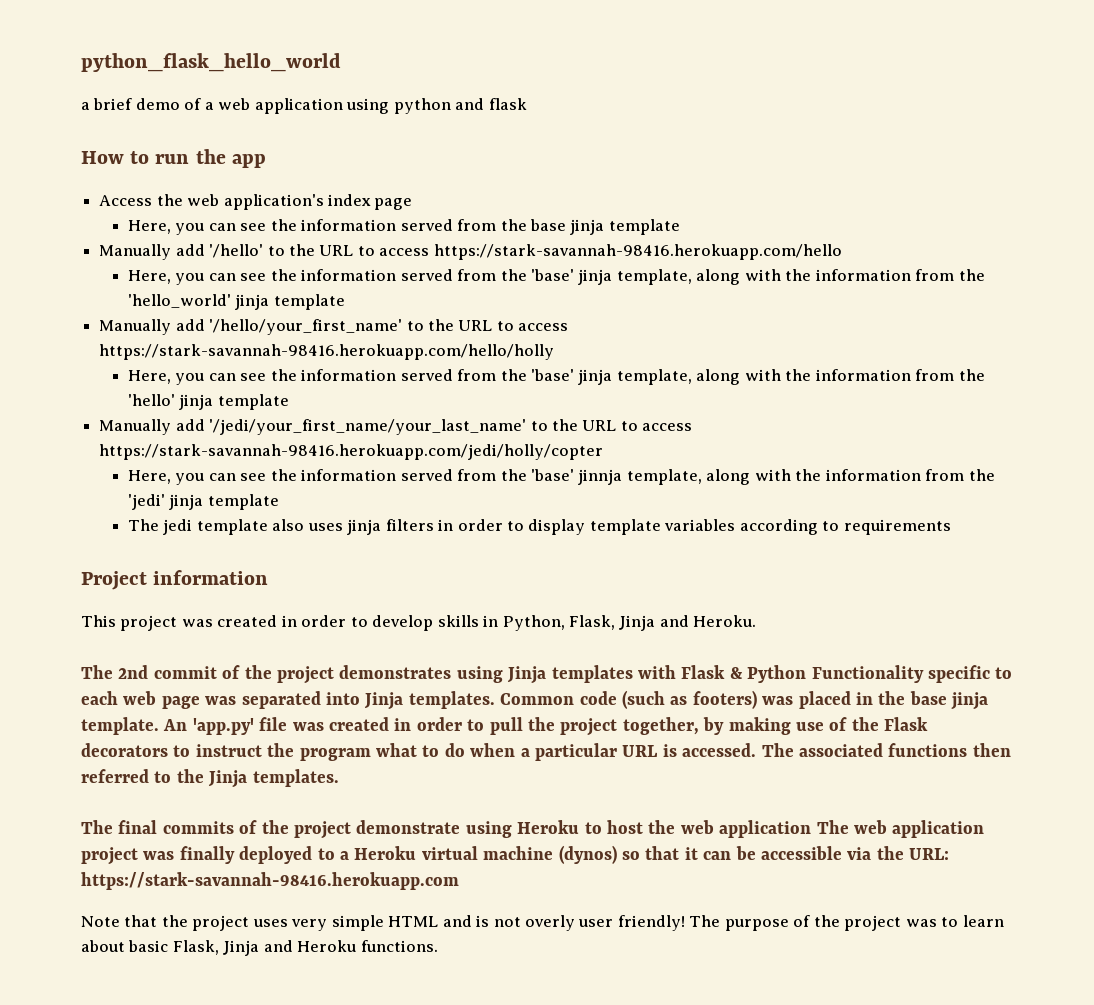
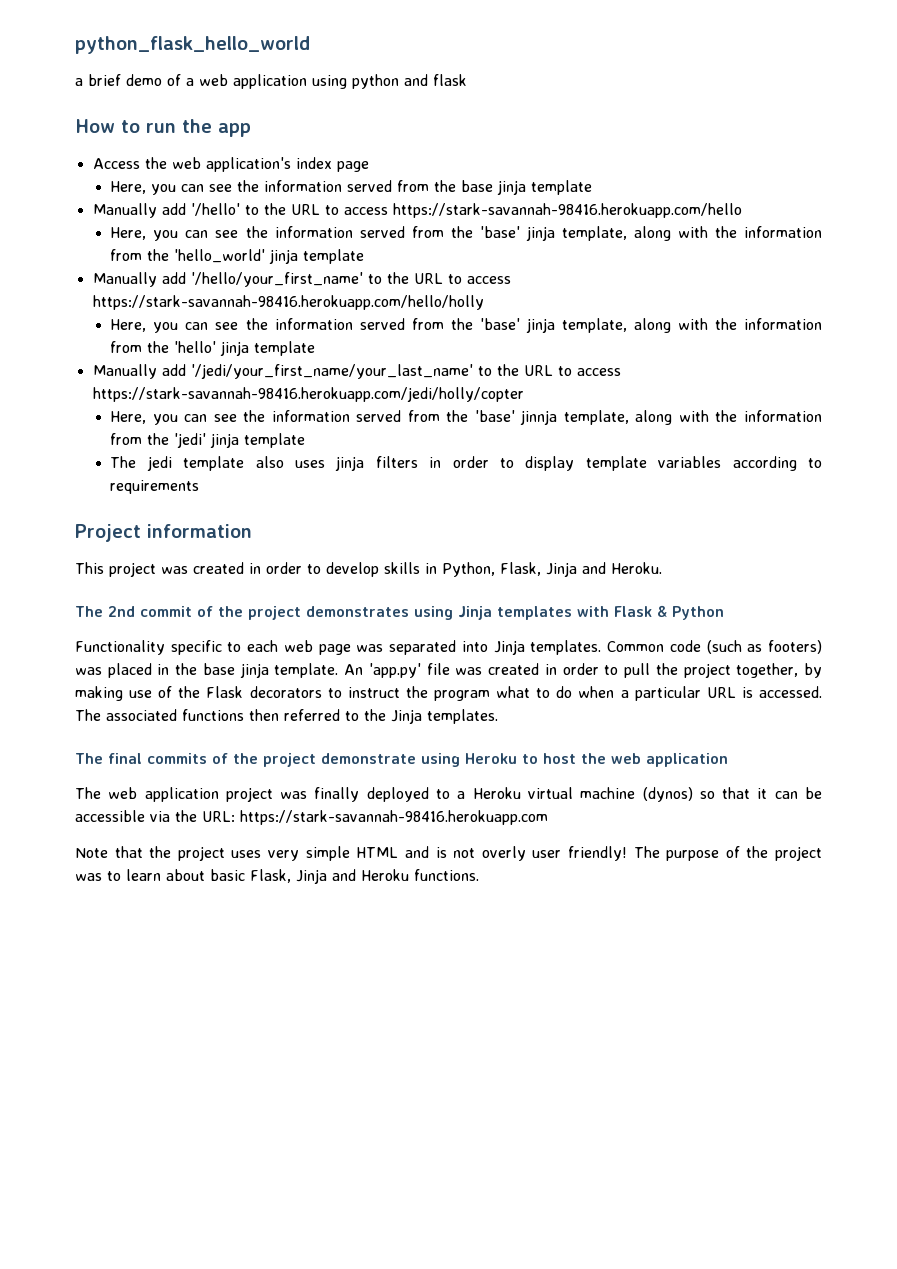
(807, 674) none -> (724, 613) //
(812, 829) none -> (728, 760) //

